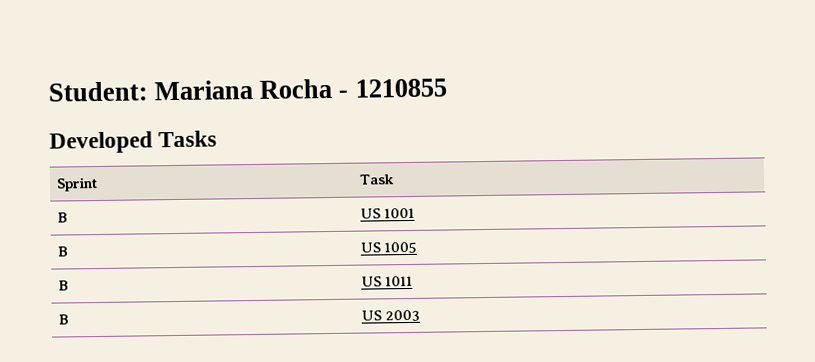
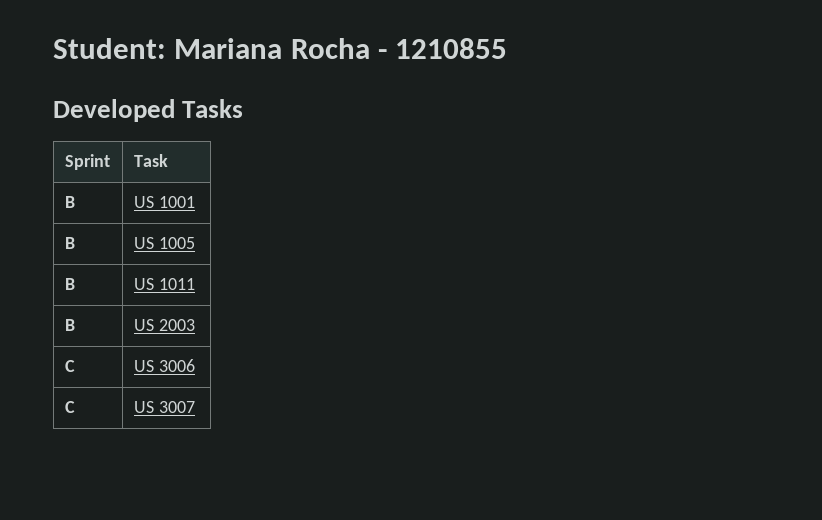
(420, 315) none -> [64,360,75,372] [133,359,195,372] [64,401,75,413] [133,401,195,413] // C | US 3006 // C | US 3007

